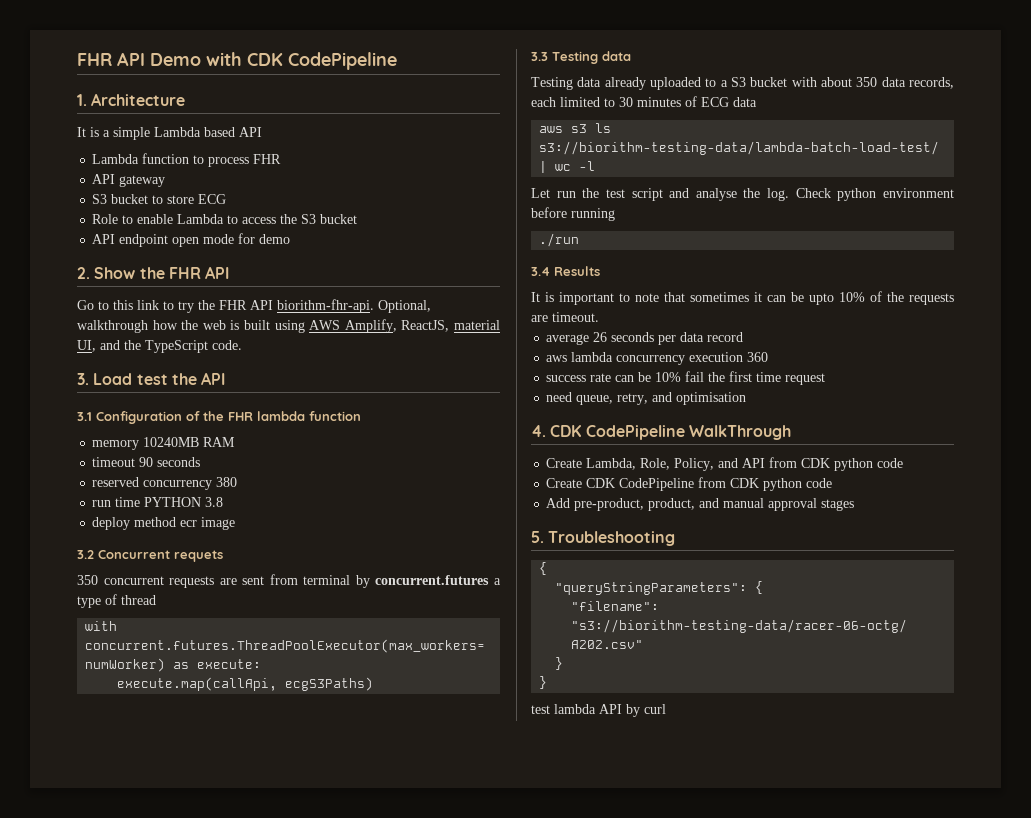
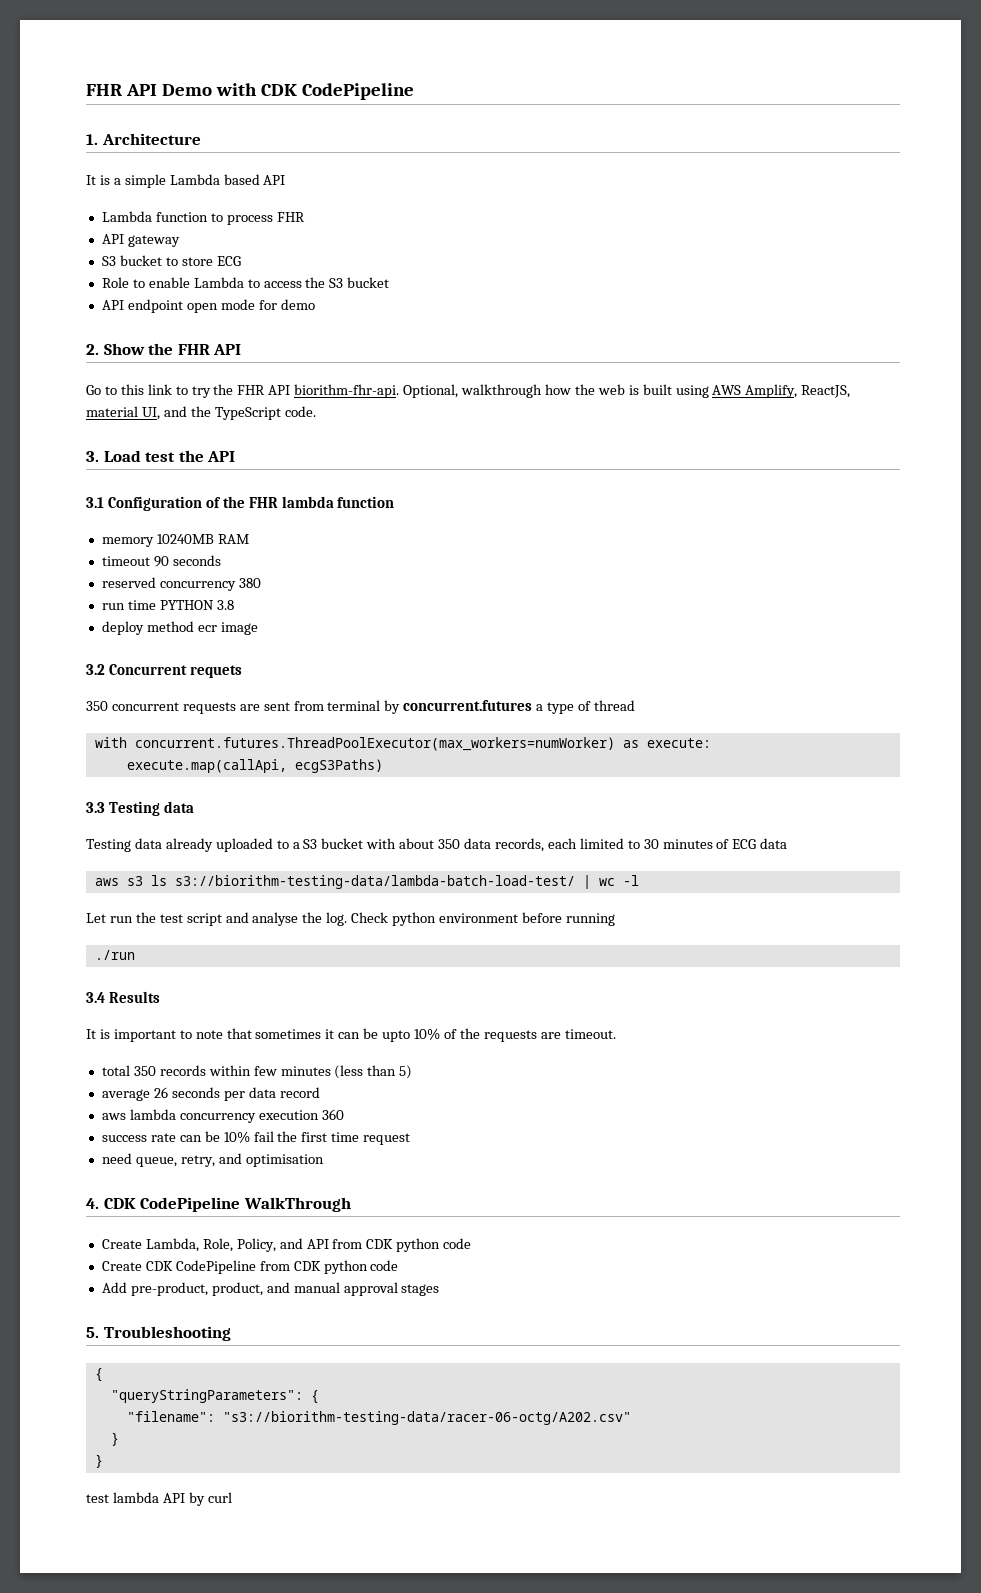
(599, 317) none -> [101,1065,413,1079] // total 350 records within few minutes (less than 5)

